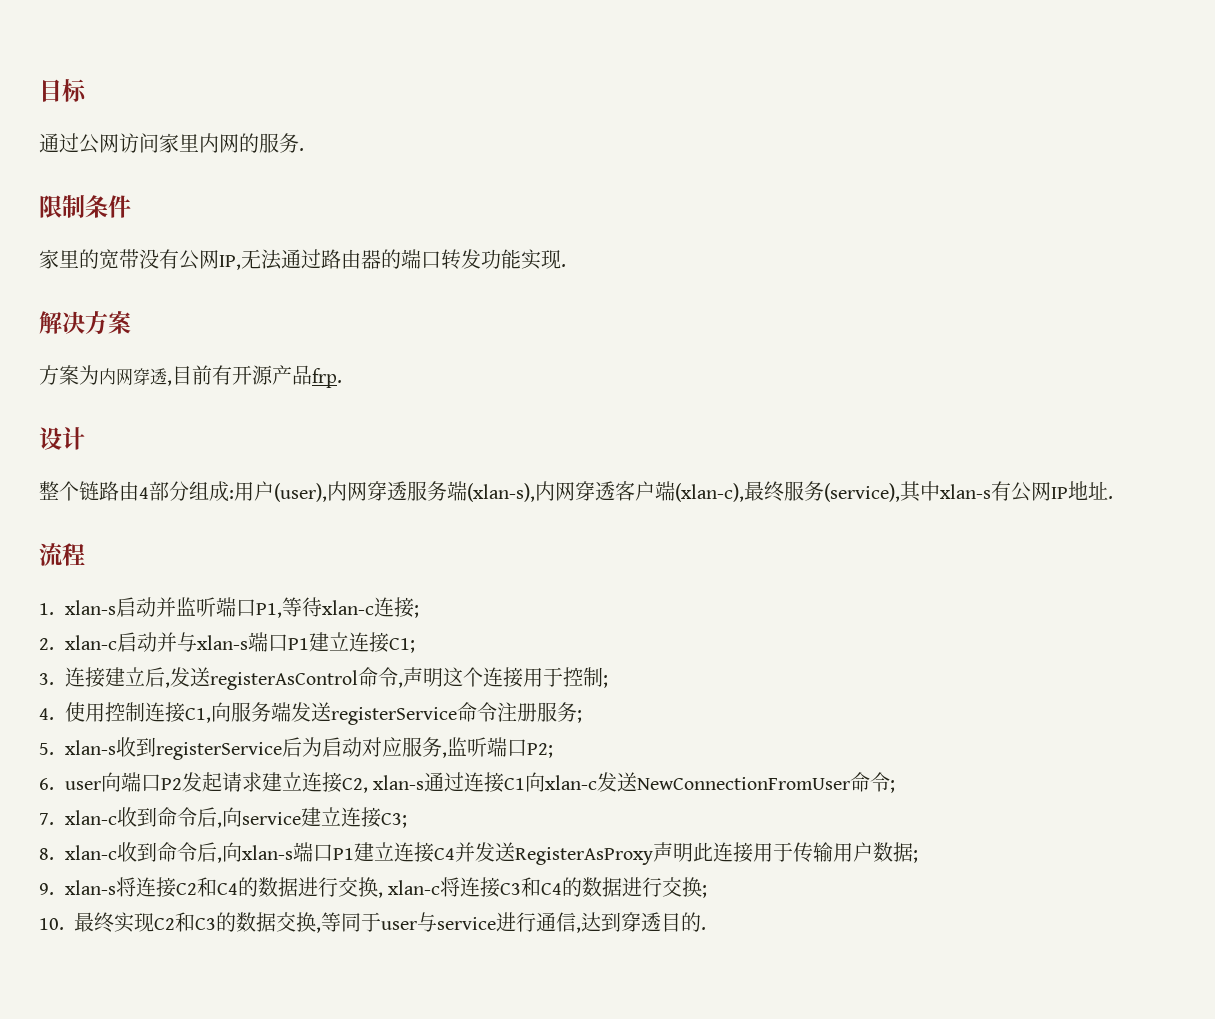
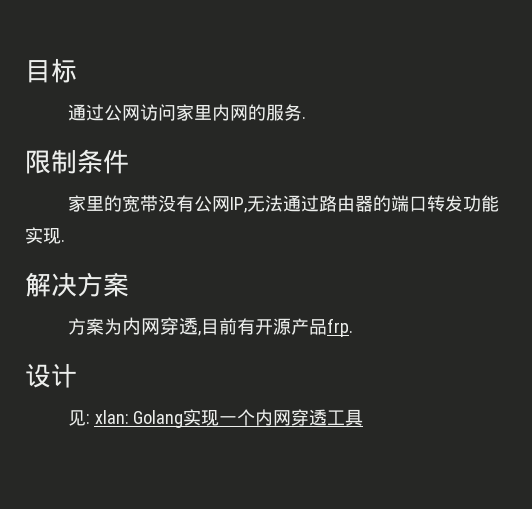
[39,481,1113,502] [39,543,85,566] [39,597,419,618] [39,632,415,653] [39,667,608,690] [39,702,582,725] [39,737,553,760] [39,772,896,793] [39,807,407,828] [39,842,918,865] [39,877,708,898] [39,912,706,933] 整个链路由4部分组成:用户(user),内网穿透服务端(xlan-s),内网穿透客户端(xlan-c),最终服务(service),其中xlan-s有公网IP地址. // 流程 // 1. xlan-s启动并监听端口P1,等待xlan-c连接; // 2. xlan-c启动并与xlan-s端口P1建立连接C1; // 3.连接建立后,发送registerAsControl命令,声明这个连接用于控制; // 4.使用控制连接C1,向服务端发送registerService命令注册服务; // 5. xlan-s收到registerService后为启动对应服务,监听端口P2; // 6. user向端口P2发起请求建立连接C2, xlan-s通过连接C1向xlan-c发送NewConnectionFromUser命令; // 7. xlan-c收到命令后,向service建立连接C3; // 8. xlan-c收到命令后,向xlan-s端口P1建立连接C4并发送RegisterAsProxy声明此连接用于传输用户数据; // 9. xlan-s将连接C2和C4的数据进行交换, xlan-c将连接C3和C4的数据进行交换; // 10.最终实现C2和C3的数据交换,等同于user与service进行通信,达到穿透目的. -> [67,409,364,428] 见: xlan: Golang实现一个内网穿透工具

